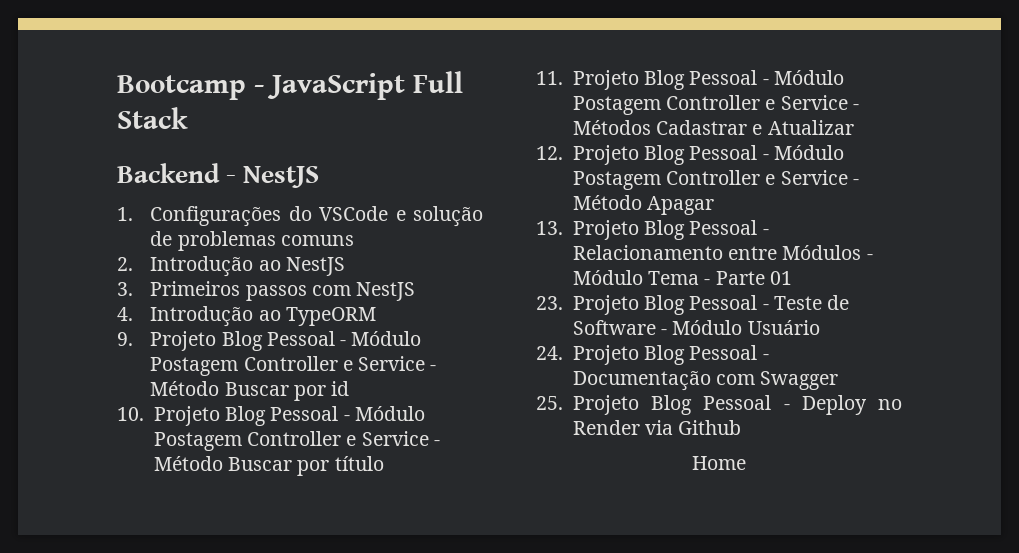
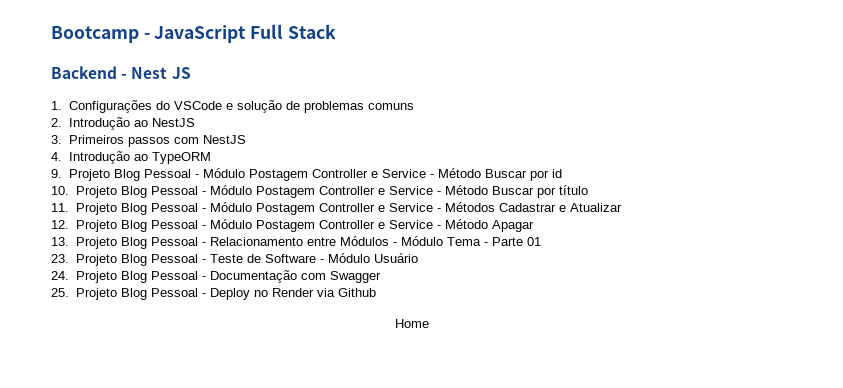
[243,166,320,188] NestJS -> [131,67,191,79] Nest JS

